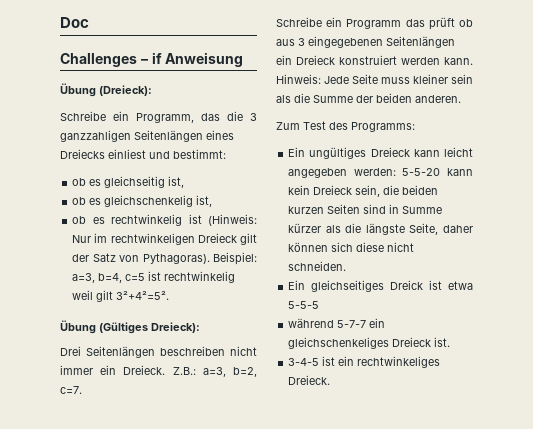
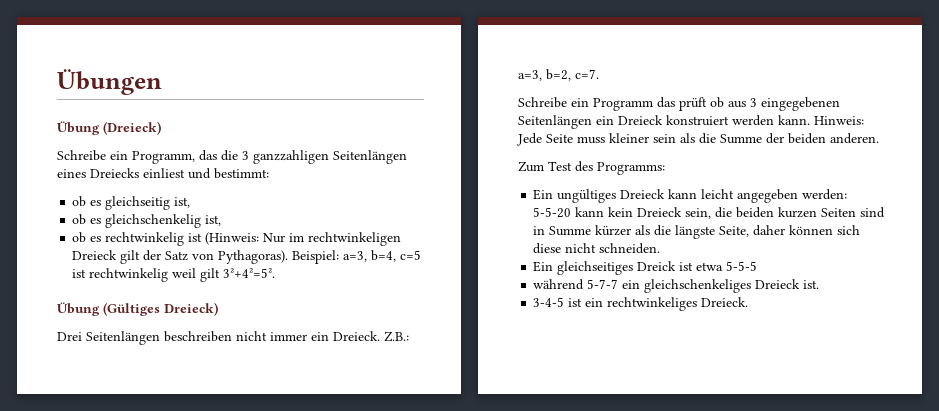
[60,17,89,28] [60,52,244,67] [60,83,152,97] Doc // Challenges – if Anweisung // Übung (Dreieck): -> [57,69,162,95] [57,121,161,135] Übungen // Übung (Dreieck)
[151,322,200,333] Dreieck): -> [164,302,218,316] Dreieck)

